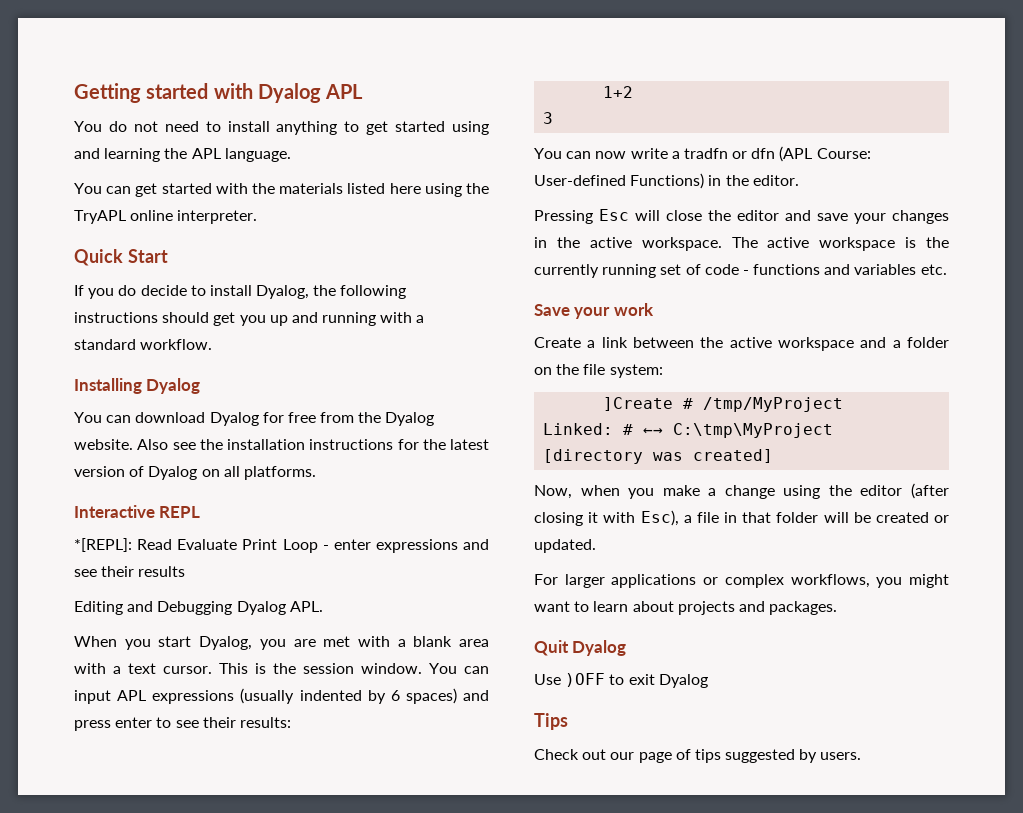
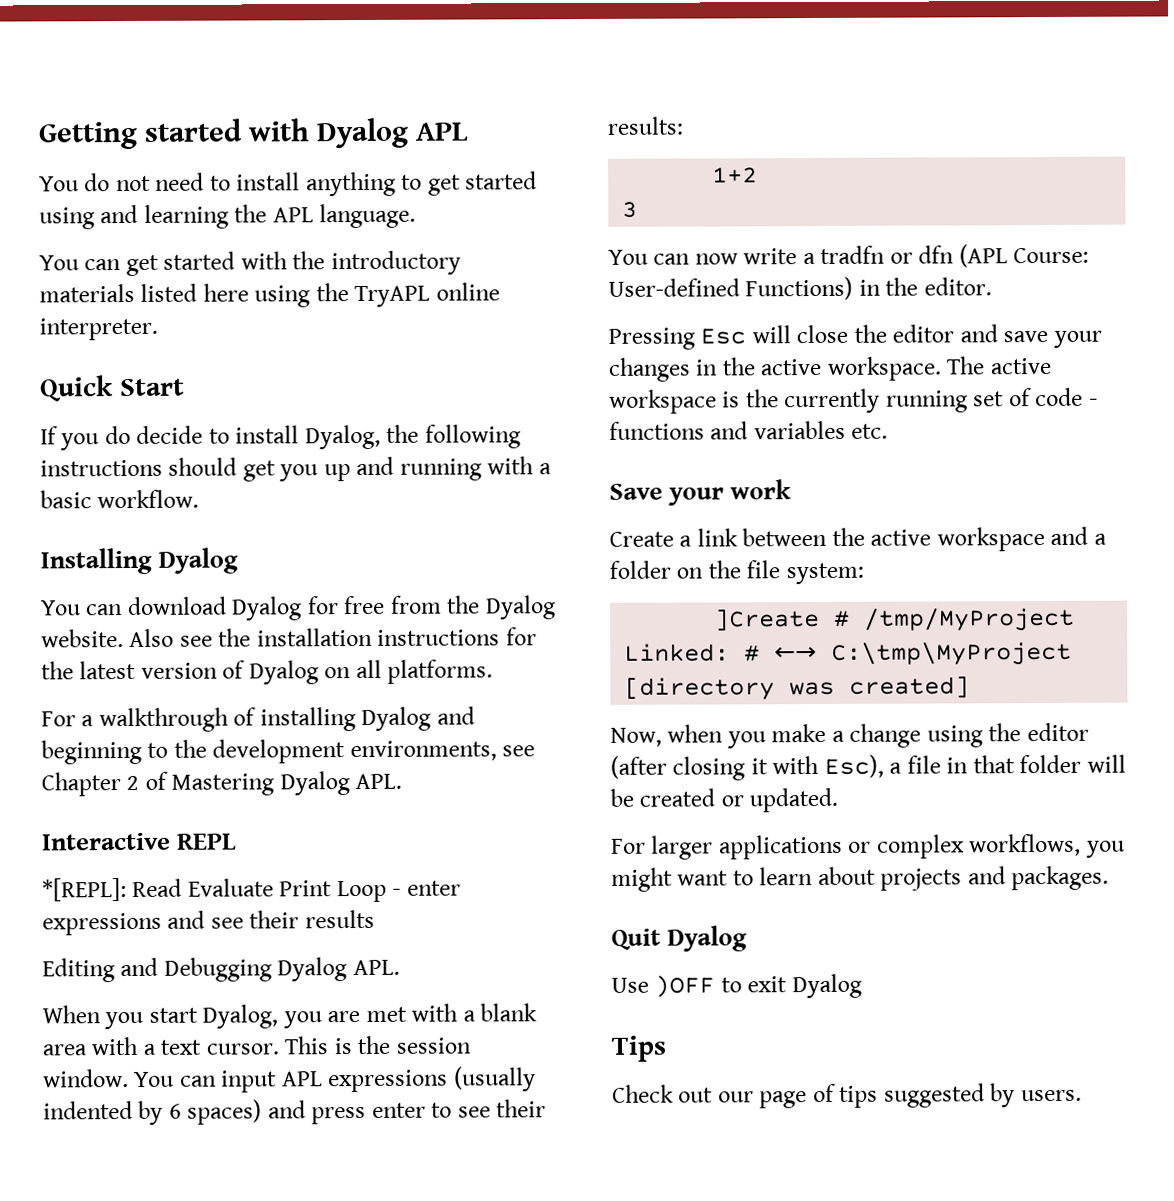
(275, 188) none -> [330,250,461,276] introductory
[74,339,136,350] standard -> [40,490,92,509] basic
(316, 473) none -> [41,706,475,733] [41,739,536,765] [41,771,403,797] // For a walkthrough of installing Dyalog and beginning to the development environments, see Chapter 2 of Mastering Dyalog APL.

